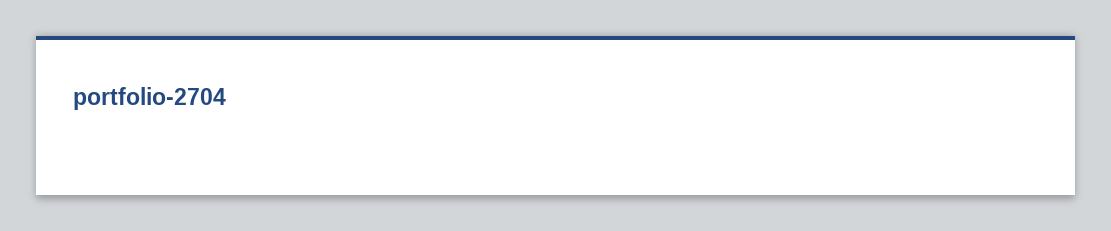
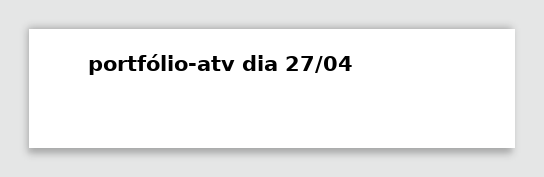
[73,87,226,110] portfolio-2704 -> [88,54,353,75] portfólio-atv dia 27/04

